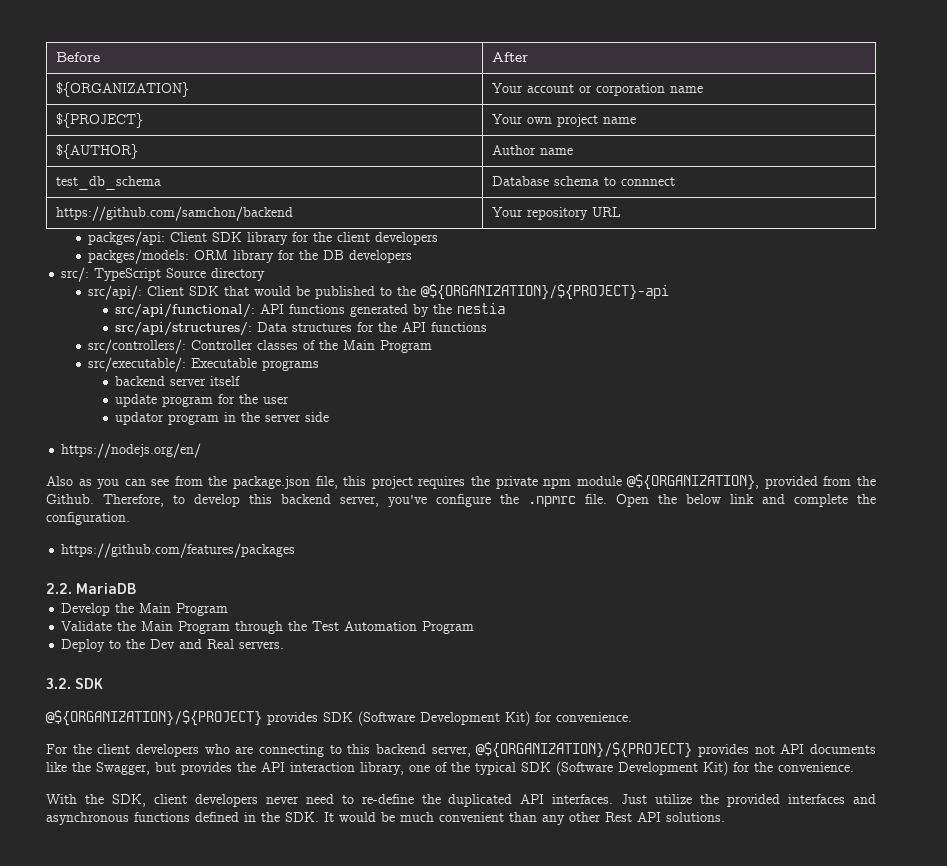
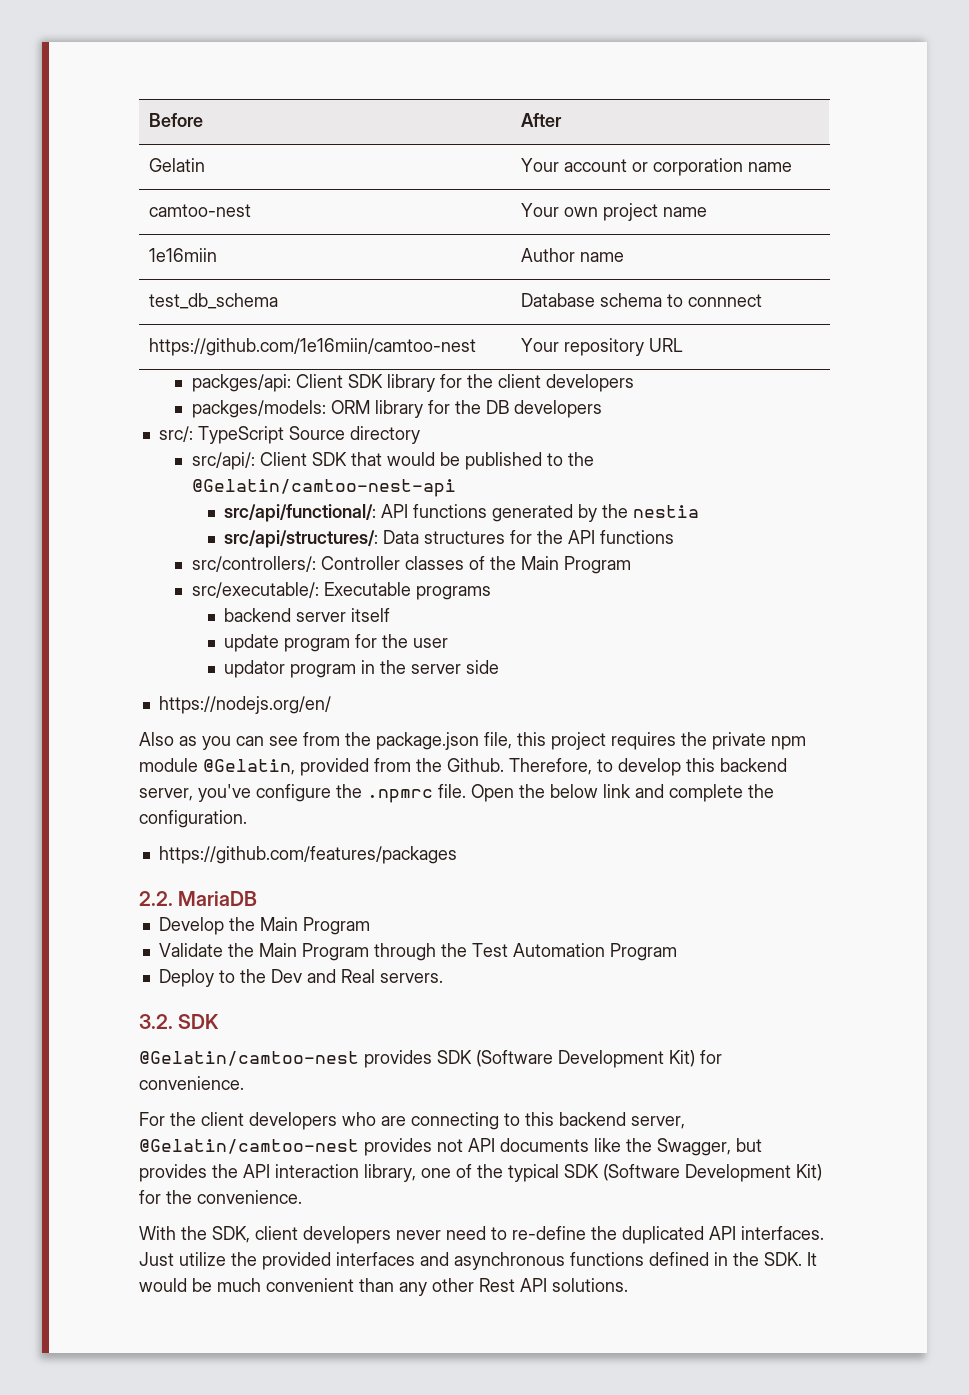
[56,82,190,97] ${ORGANIZATION} -> [148,158,205,172] Gelatin
[56,113,144,128] ${PROJECT} -> [148,204,251,217] camtoo-nest
[56,144,139,159] ${AUTHOR} -> [148,248,217,262] 1e16miin
[56,206,294,221] https://github.com/samchon/backend -> [148,338,476,356] https://github.com/1e16miin/camtoo-nest
[421,284,670,300] @${ORGANIZATION}/${PROJECT}-api -> [191,479,456,497] @Gelatin/camtoo-nest-api
[627,474,760,490] @${ORGANIZATION}, -> [203,759,295,775] @Gelatin,
[46,710,262,726] @${ORGANIZATION}/${PROJECT} -> [139,1051,359,1066] @Gelatin/camtoo-nest
[476,742,693,758] @${ORGANIZATION}/${PROJECT} -> [139,1139,359,1154] @Gelatin/camtoo-nest

